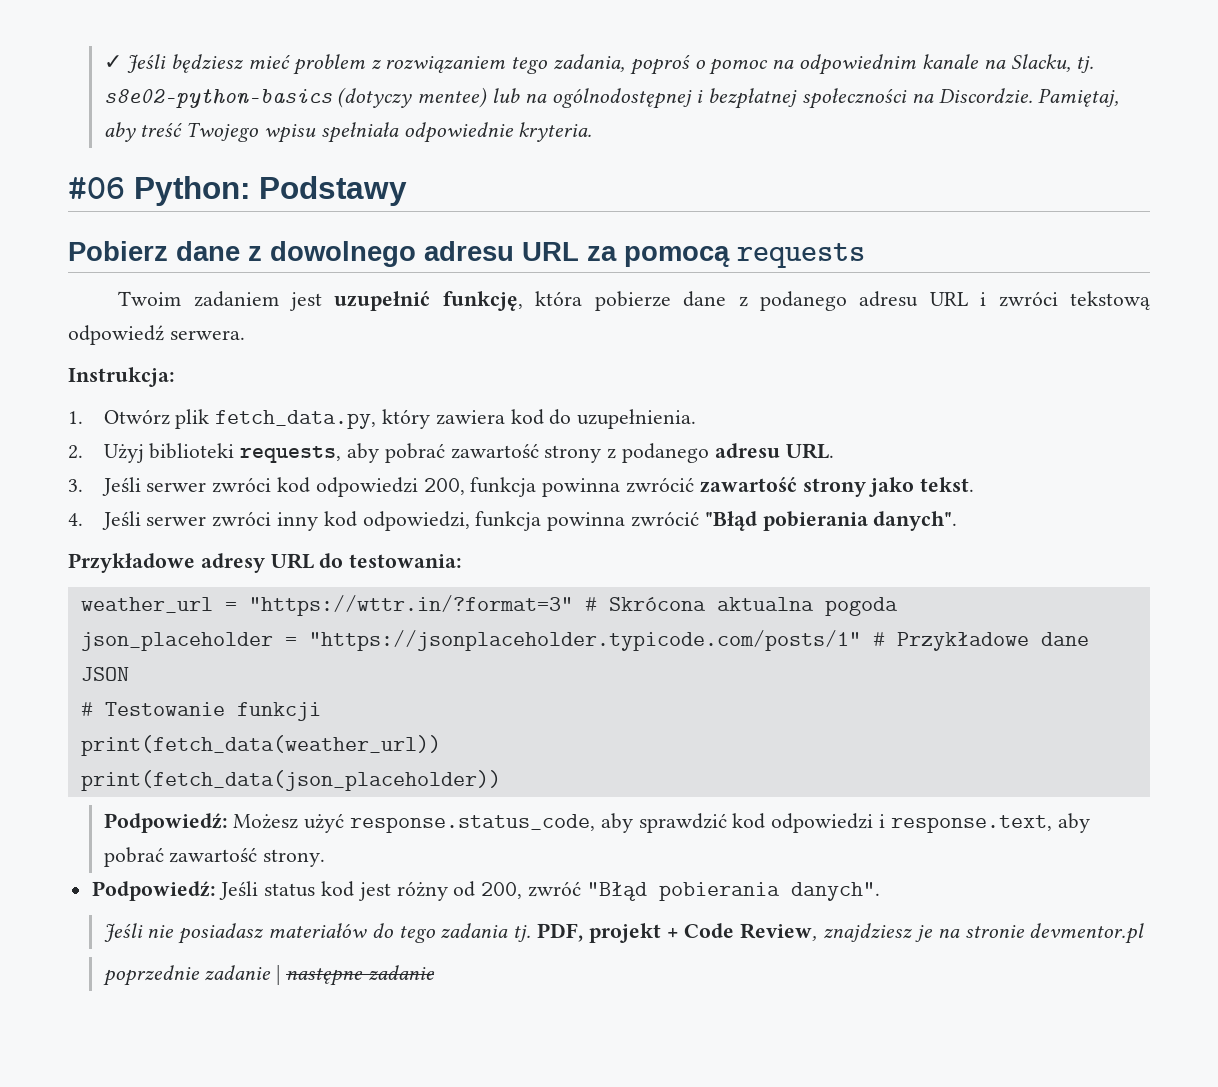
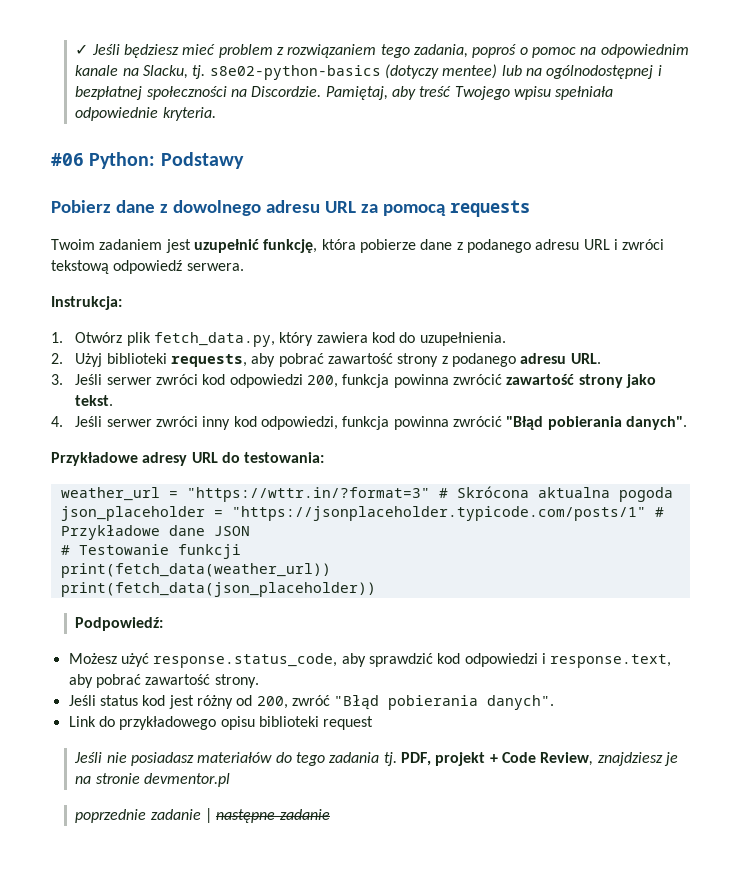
(228, 823) none -> (164, 624) //
[91,881,216,901] Podpowiedź: -> (259, 681) none
(880, 891) none -> [68,716,374,730] // Link do przykładowego opisu biblioteki request

